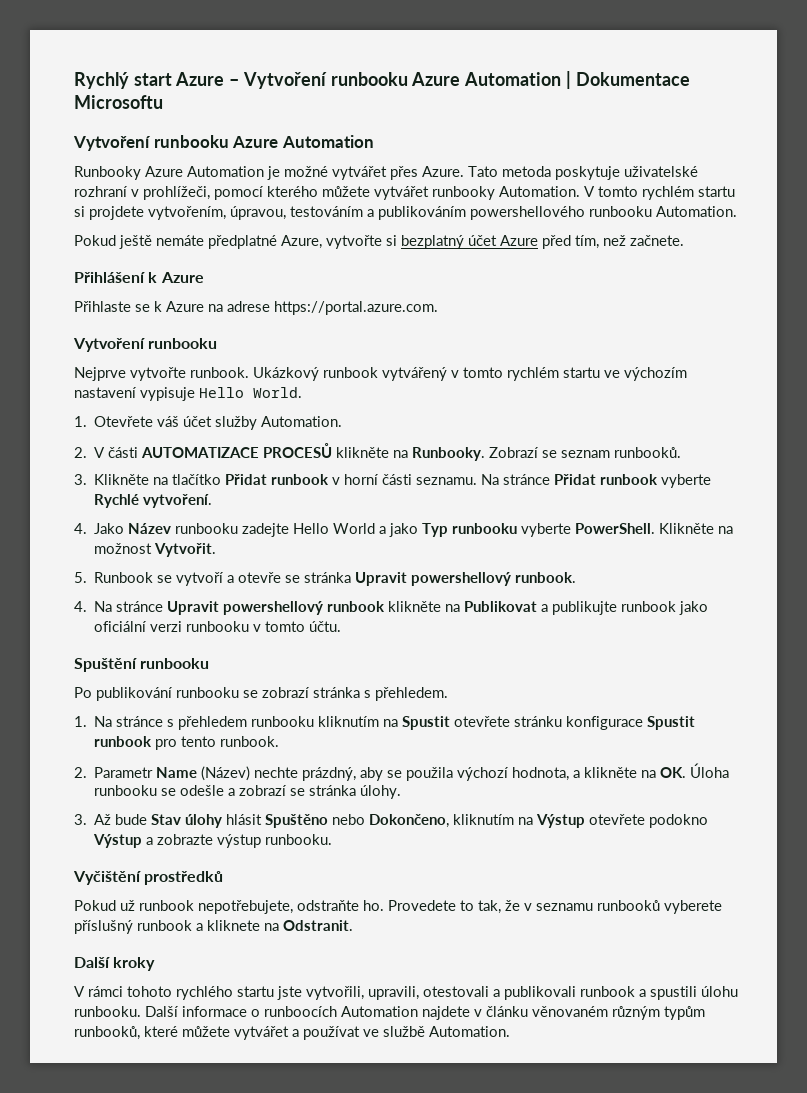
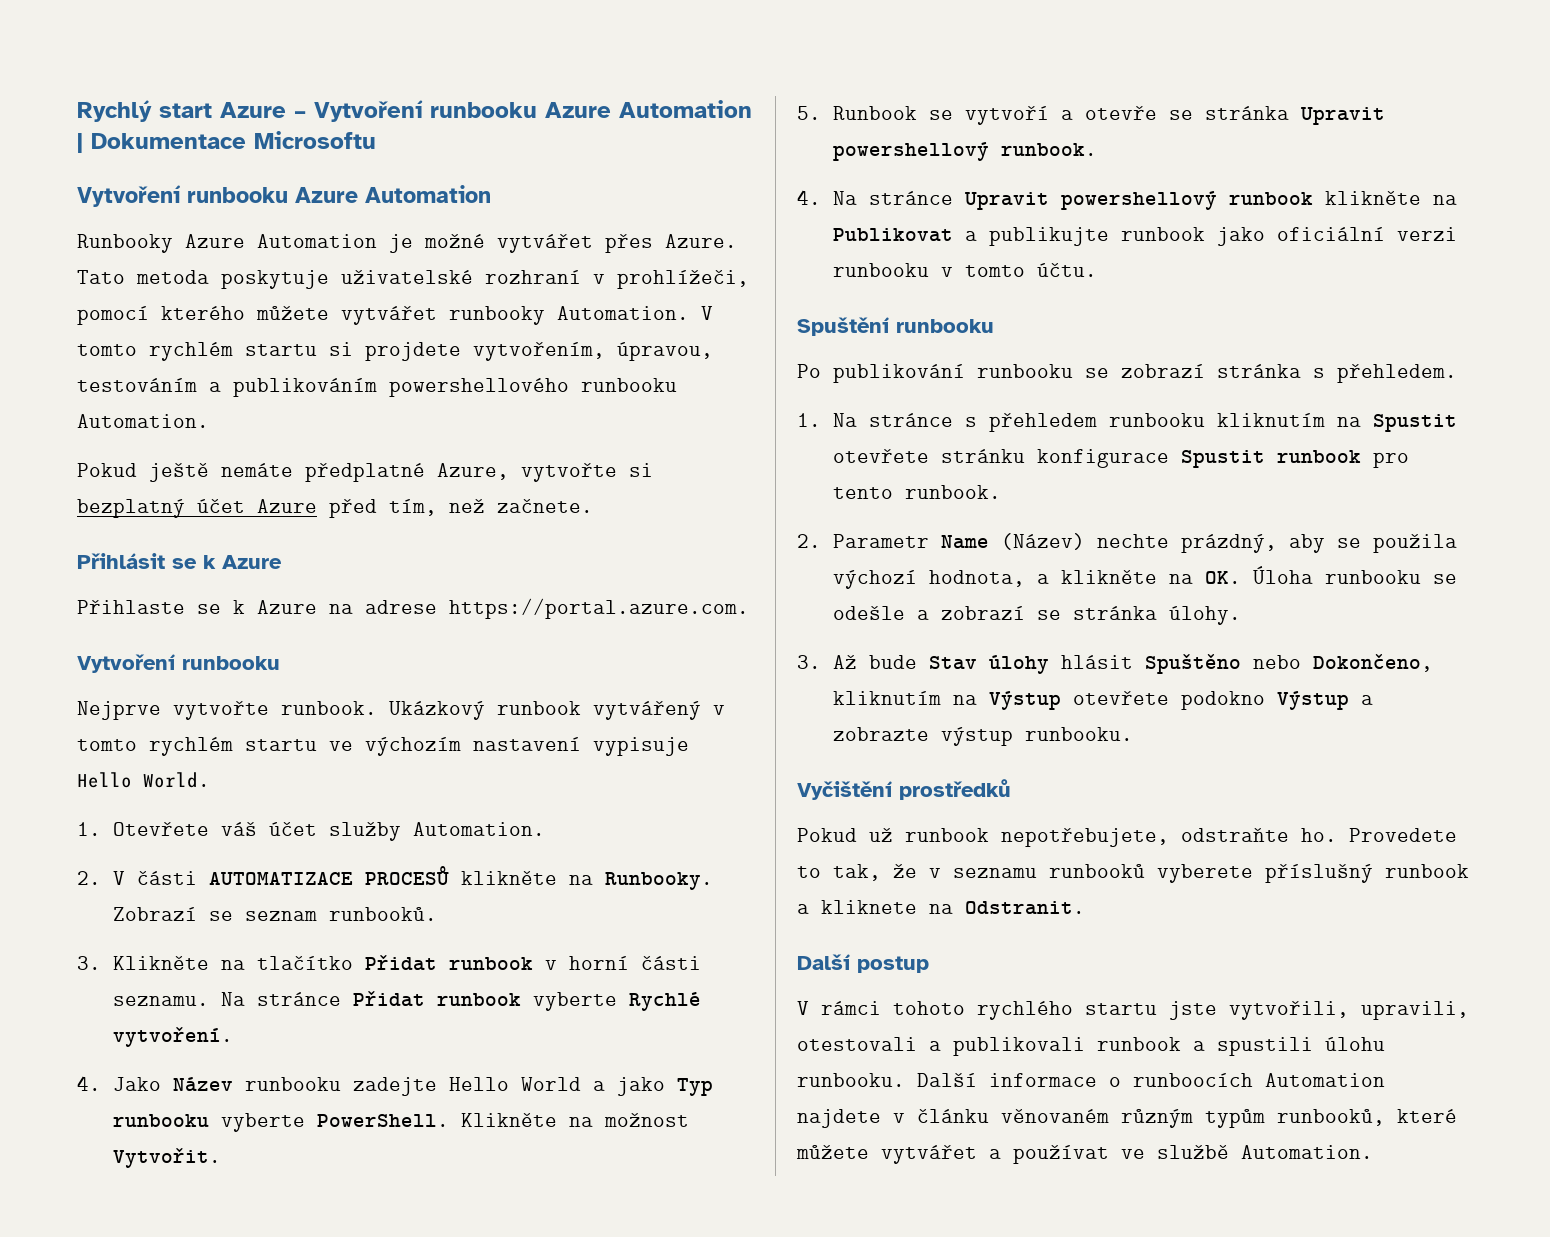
[74,272,145,283] Přihlášení -> [77,553,197,569] Přihlásit se
[113,957,156,971] kroky -> [857,956,929,973] postup

